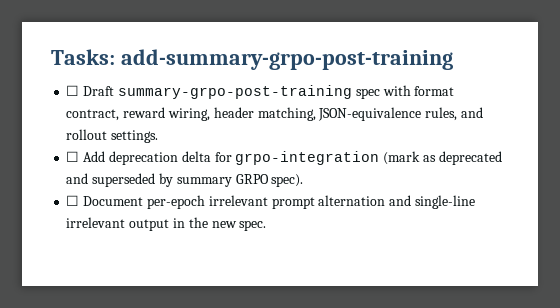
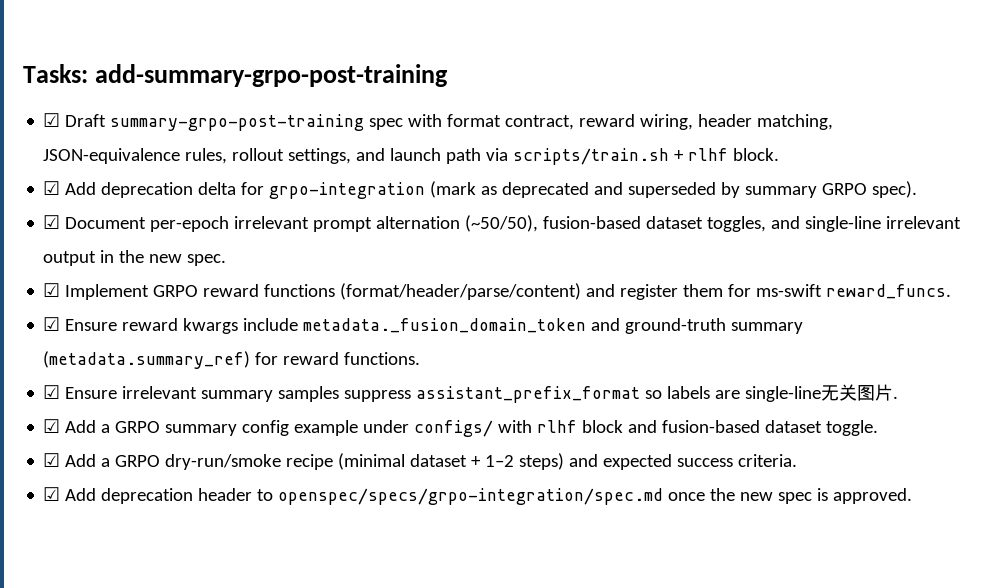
[66,85,80,96] ☐ -> [43,113,61,127] ☑
[460,107,483,118] [66,129,159,143] [66,151,80,162] and rollout settings. // ☐ -> [232,148,780,165] [43,181,61,195] rollout settings, and launch path via scripts/train.sh + rlhf block. // ☑
[66,195,80,206] ☐ -> [43,215,61,229] ☑
(386, 200) none -> [465,215,767,232] (~50/50), fusion-based dataset toggles,
(267, 225) none -> [43,283,952,300] [43,317,804,334] [43,351,421,369] [43,384,899,403] [43,419,879,437] [43,453,798,470] [43,487,913,505] // ☑ Implement GRPO reward functions (format/header/parse/content) and register them for ms-swift reward_funcs. // ☑ Ensure reward kwargs include metadata._fusion_domain_token and ground-truth summary (metadata.summary_ref) for reward functions. // ☑ Ensure irrelevant summary samples suppress assistant_prefix_format so labels are single-line无关图片. // ☑ Add a GRPO summary config example under configs/ with rlhf block and fusion-based dataset toggle. // ☑ Add a GRPO dry-run/smoke recipe (minimal dataset + 1–2 steps) and expected success criteria. // ☑ Add deprecation header to openspec/specs/grpo-integration/spec.md once the new spec is approved.

